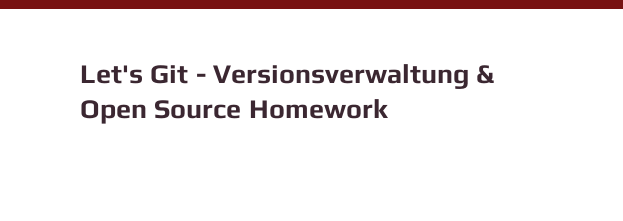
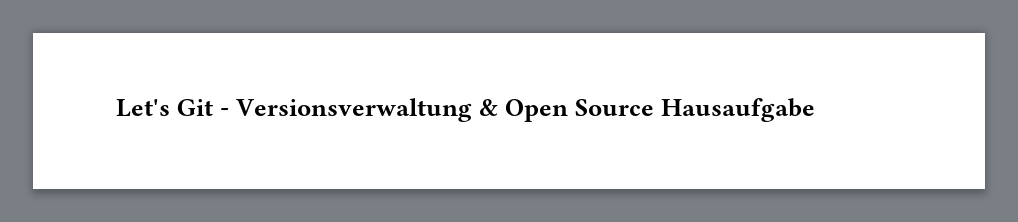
[248,99,388,119] Homework -> [661,98,816,122] Hausaufgabe

